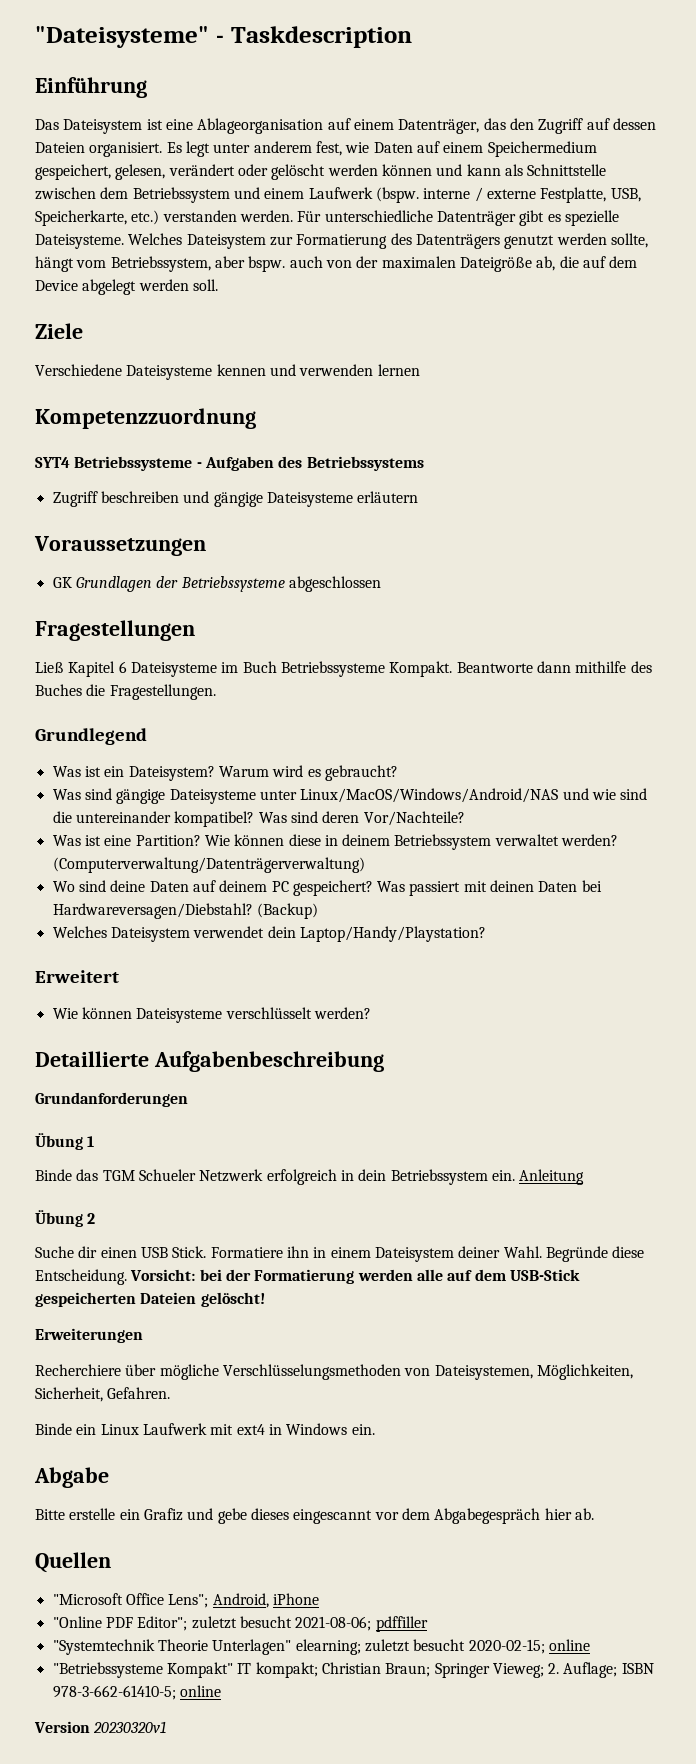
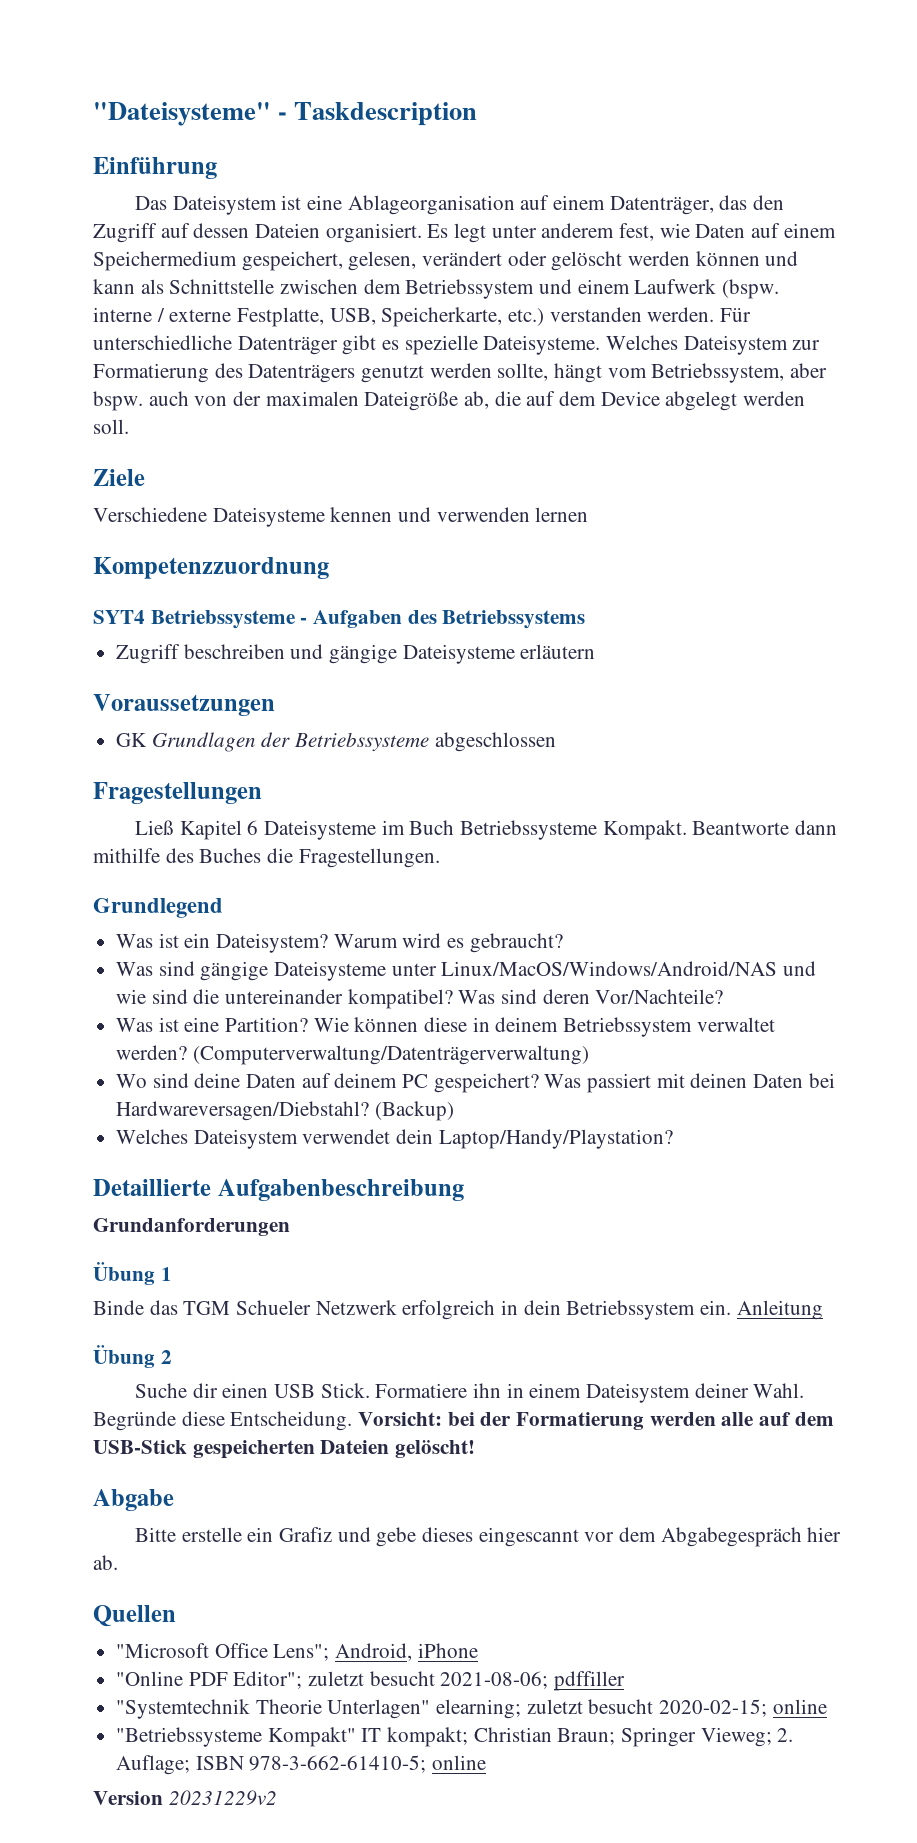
[35,970,119,983] [52,1007,371,1023] // Erweitert // Wie können Dateisysteme verschlüsselt werden? -> (673, 1139) none
[35,1328,143,1343] [35,1364,633,1380] [35,1387,171,1402] [35,1423,375,1435] // Erweiterungen // Recherchiere über mögliche Verschlüsselungsmethoden von Dateisystemen, Möglichkeiten, Sicherheit, Gefahren. // Binde ein Linux Laufwerk mit ext4 in Windows ein. -> (476, 1449) none
[93,1721,167,1733] 20230320v1 -> [168,1790,277,1805] 20231229v2

